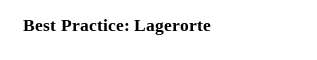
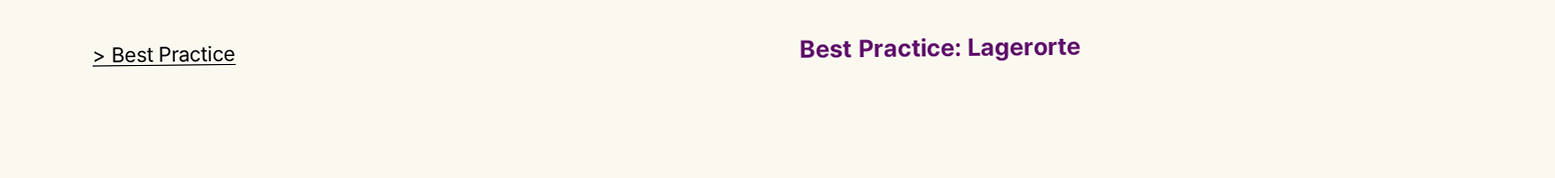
(23, 25) none -> [92,44,237,64] > Best Practice //

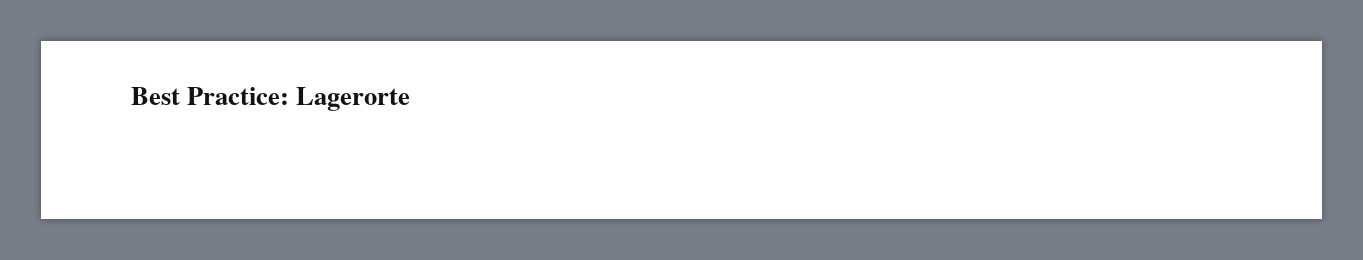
[92,44,237,64] > Best Practice // -> (131, 96) none

